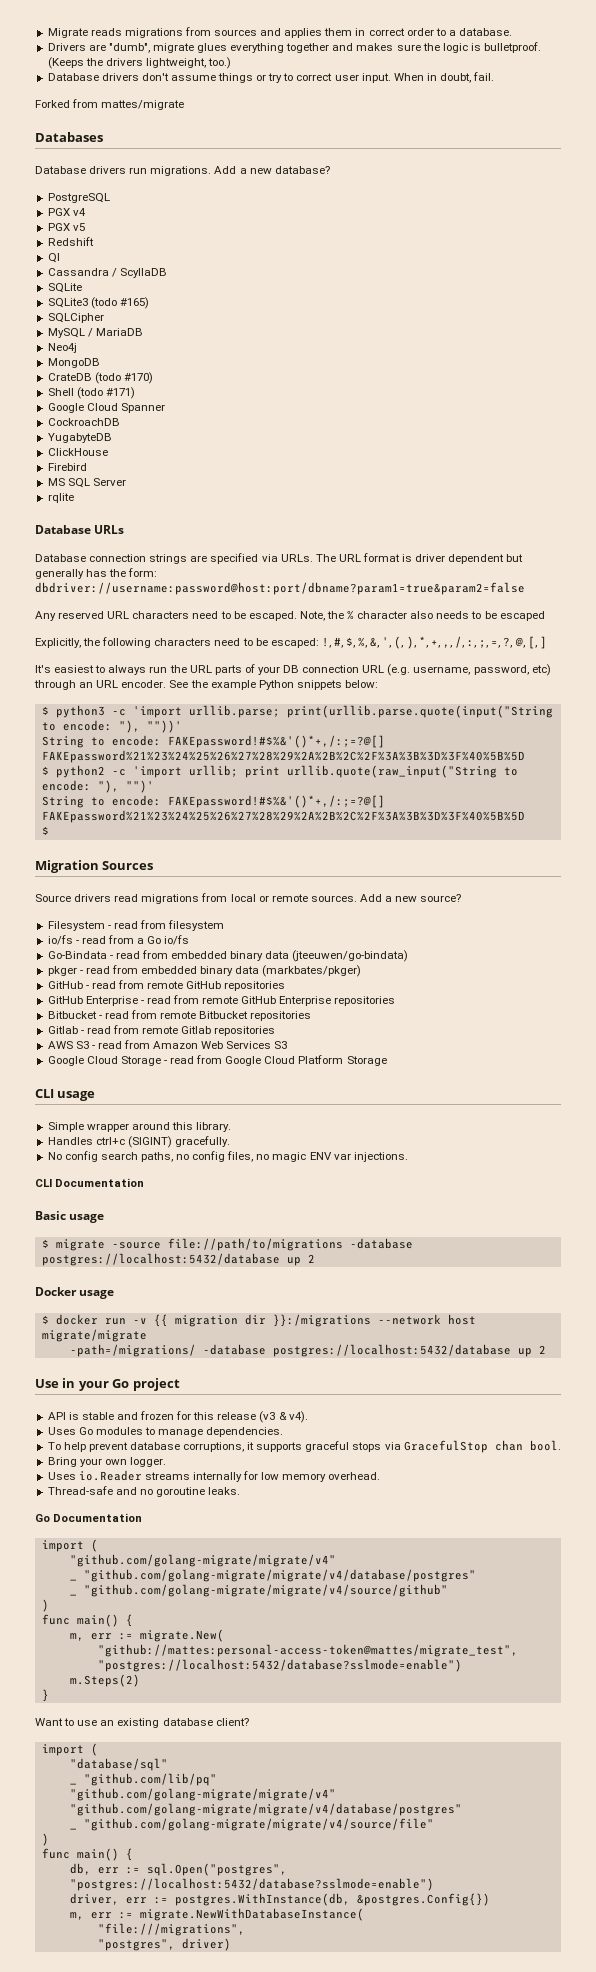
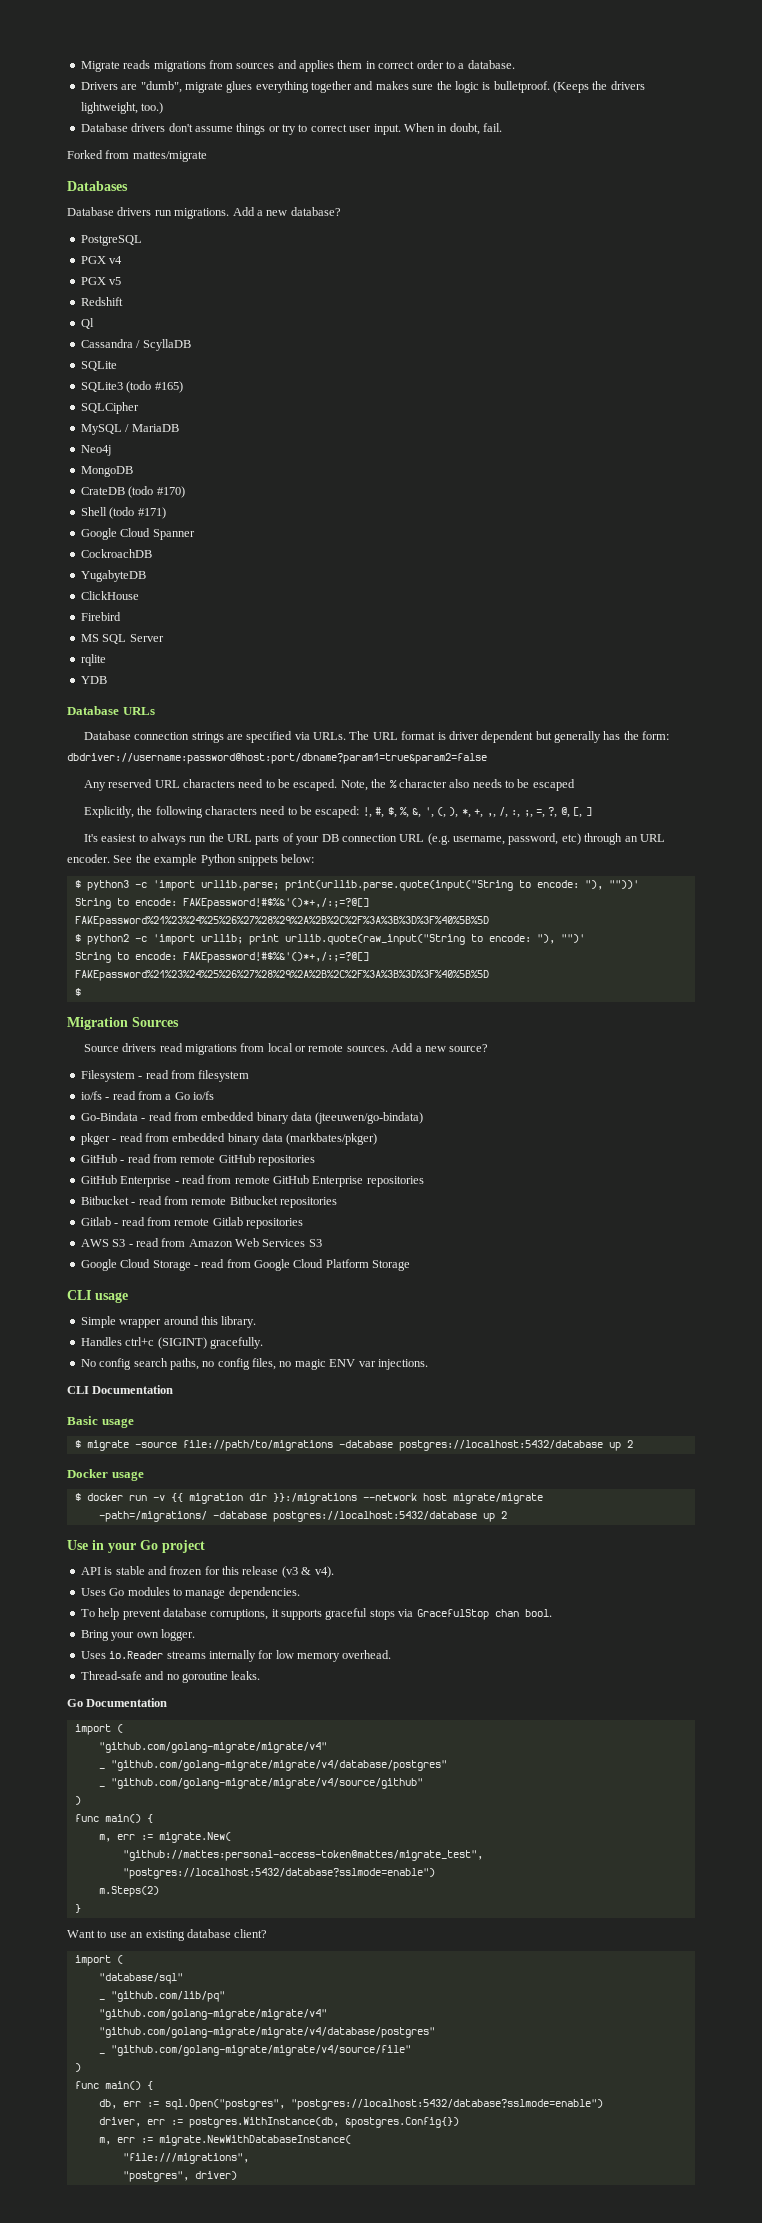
(74, 498) none -> [80,676,107,684] // YDB

